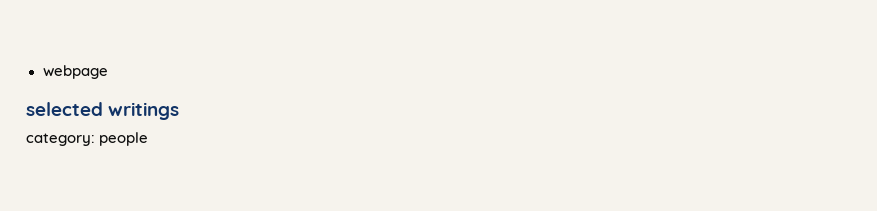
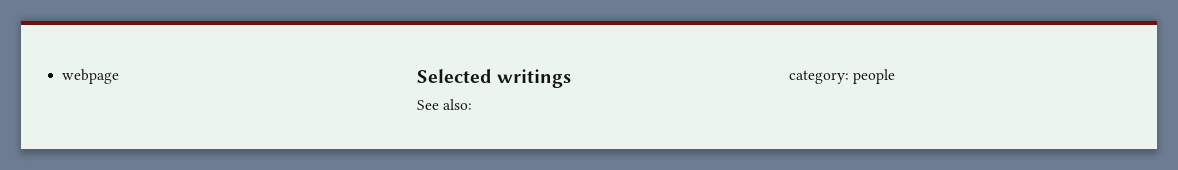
[26,102,103,116] selected -> [417,69,492,83] Selected
(180, 111) none -> [417,99,473,110] // See also:

